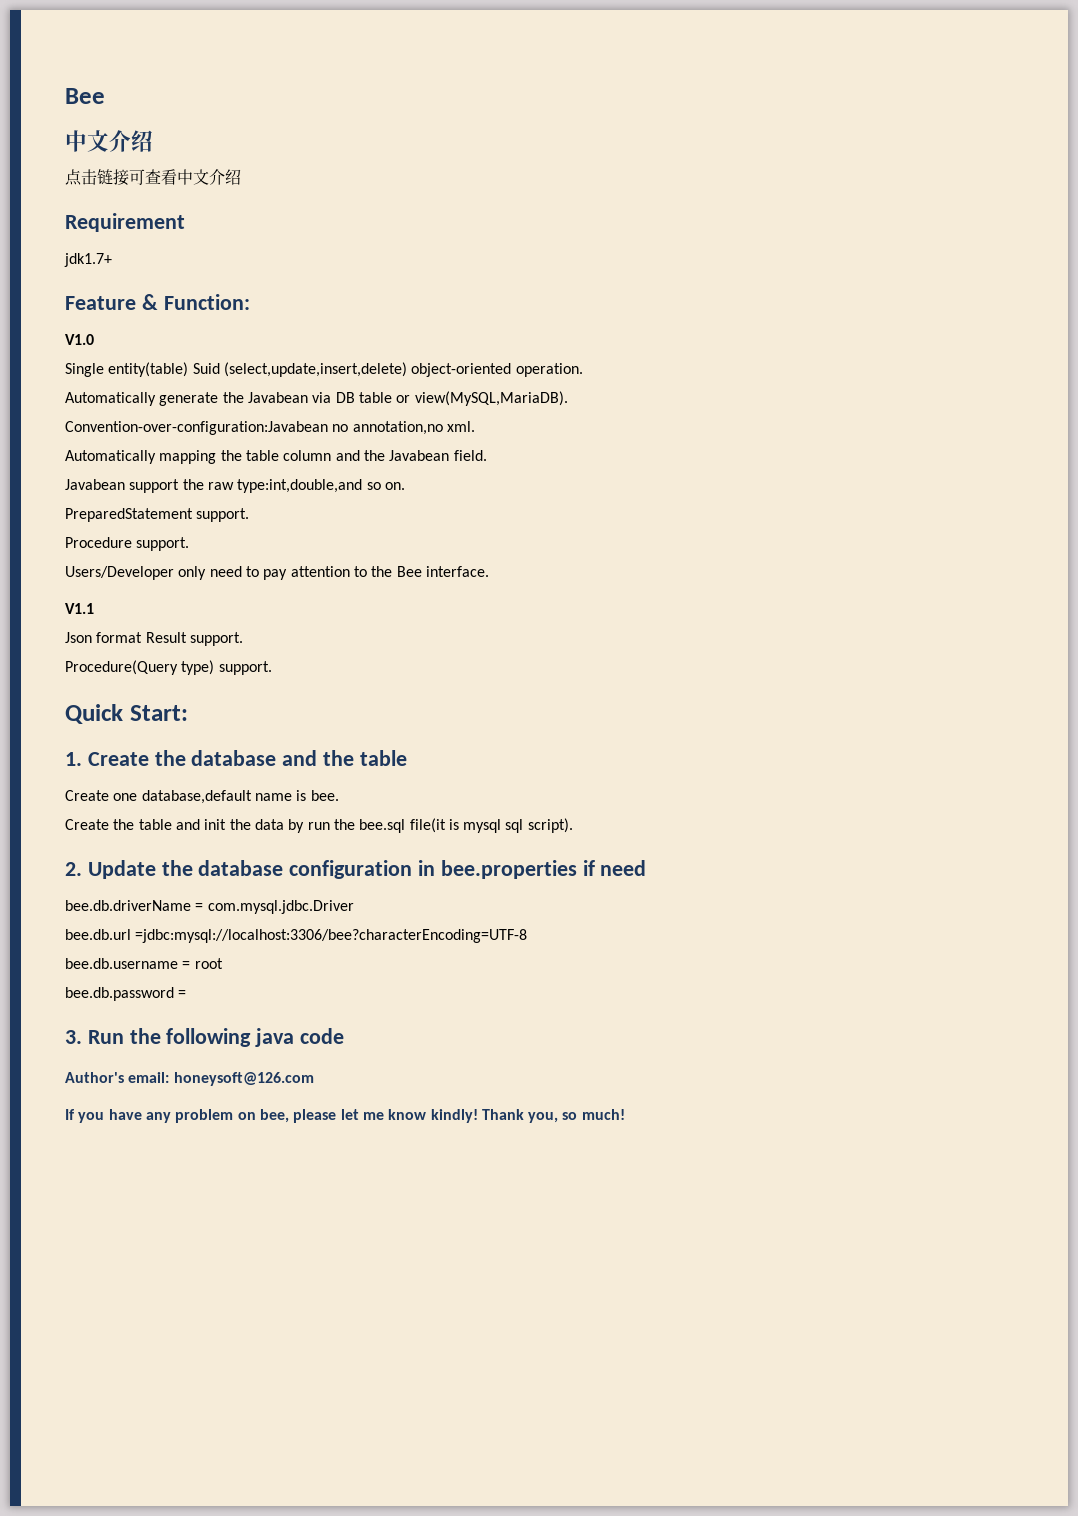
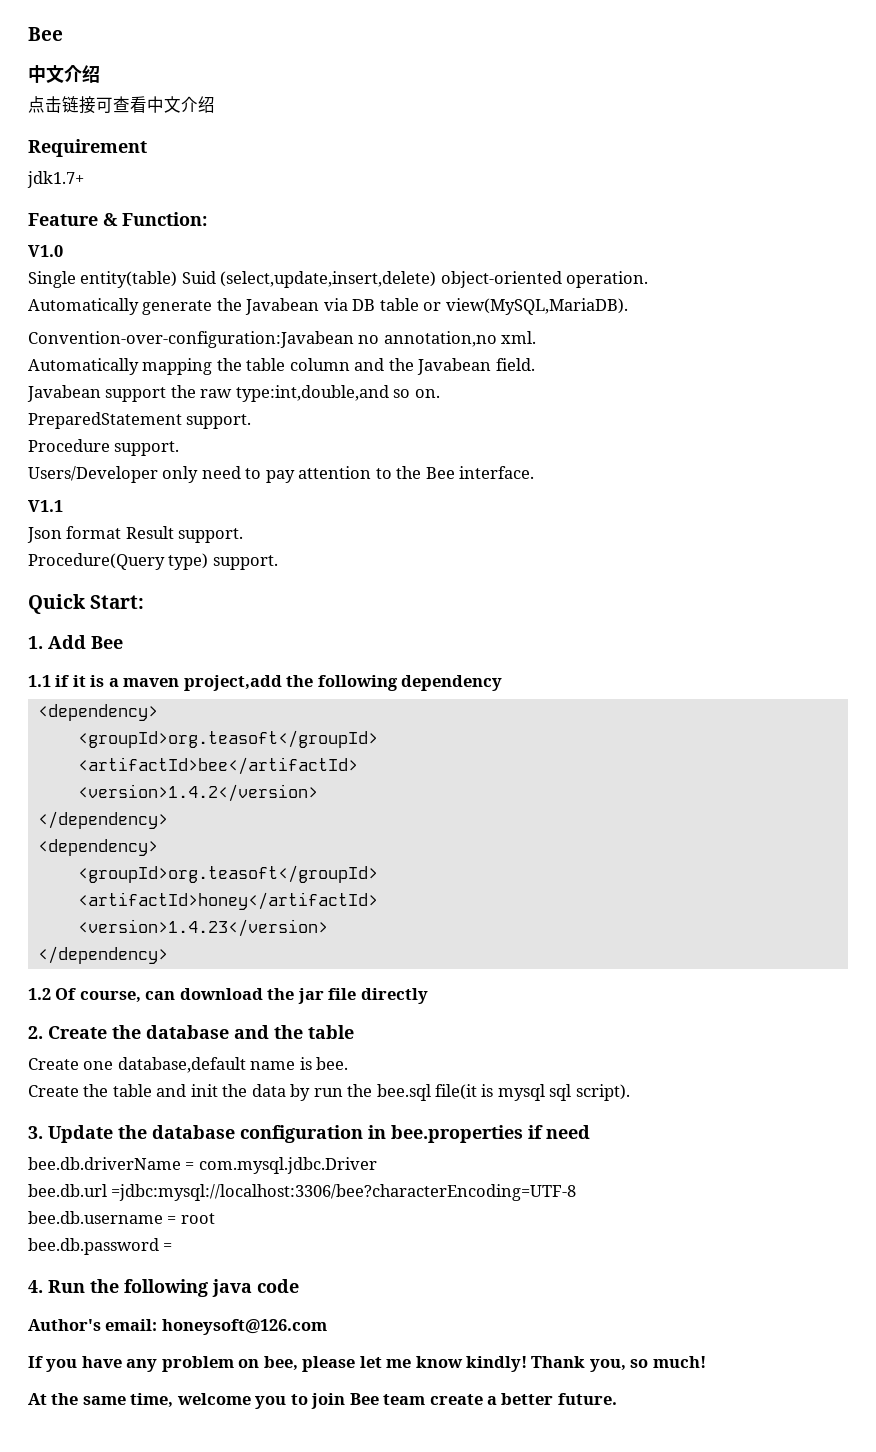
(82, 759) none -> [48,635,123,649] [28,675,503,691] [37,704,158,721] [77,730,378,748] [77,757,358,775] [77,784,318,802] [37,811,168,829] [37,839,158,856] [77,865,378,883] [77,892,378,910] [77,919,328,937] [37,946,168,964] [28,988,428,1004] [28,1026,43,1039] Add Bee // 1.1 if it is a maven project,add the following dependency // <dependency> // <groupId>org.teasoft</groupId> // <artifactId>bee</artifactId> // <version>1.4.2</version> // </dependency> // <dependency> // <groupId>org.teasoft</groupId> // <artifactId>honey</artifactId> // <version>1.4.23</version> // </dependency> // 1.2 Of course, can download the jar file directly // 2.
[65,862,82,876] 2. -> [28,1126,43,1139] 3.
[65,1030,82,1044] 3. -> [28,1280,43,1293] 4.
(625, 1114) none -> [28,1393,617,1409] // At the same time, welcome you to join Bee team create a better future.

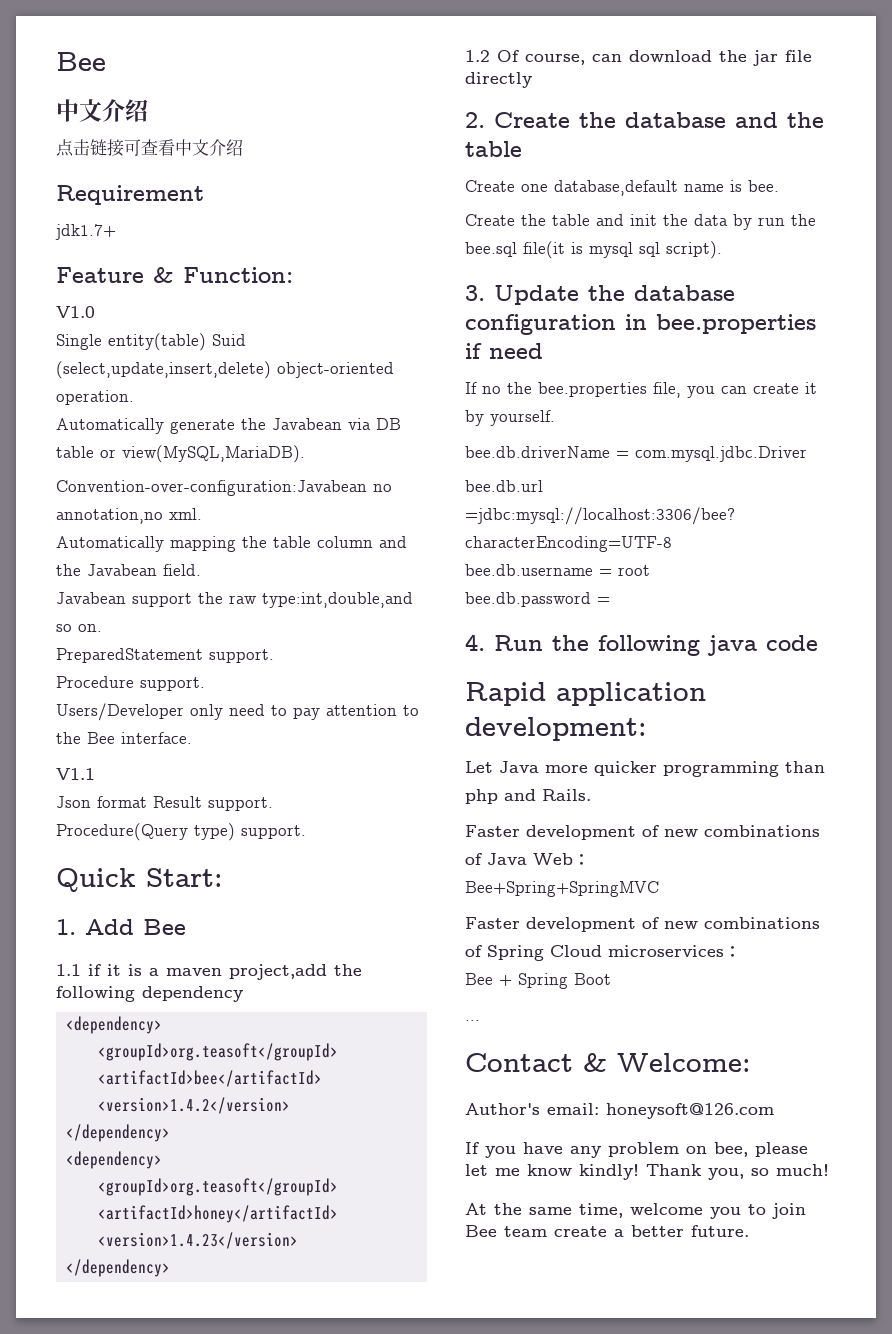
(590, 1132) none -> [465,382,817,398] [465,410,555,426] // If no the bee.properties file, you can create it by yourself.
(299, 1286) none -> [465,682,706,706] [465,717,647,741] [465,761,825,777] [465,789,591,804] [465,825,820,840] [465,853,590,865] [465,881,659,897] [465,917,820,932] [465,945,741,961] [465,973,611,989] [465,1020,480,1021] [465,1053,751,1072] // Rapid application development: // Let Java more quicker programming than php and Rails. // Faster development of new combinations of Java Web： // Bee+Spring+SpringMVC // Faster development of new combinations of Spring Cloud microservices： // Bee + Spring Boot // ... // Contact & Welcome:

